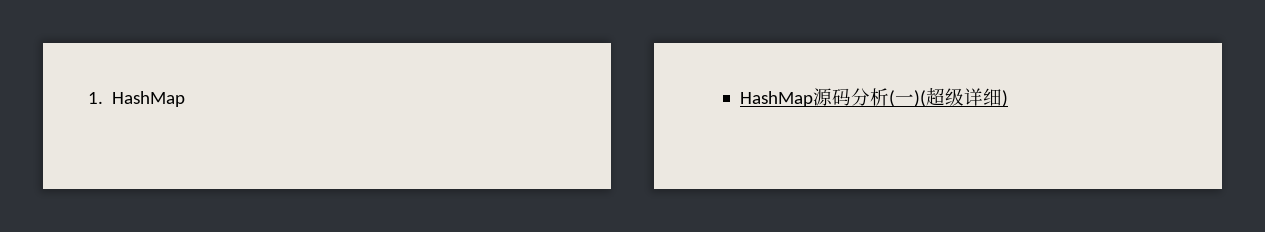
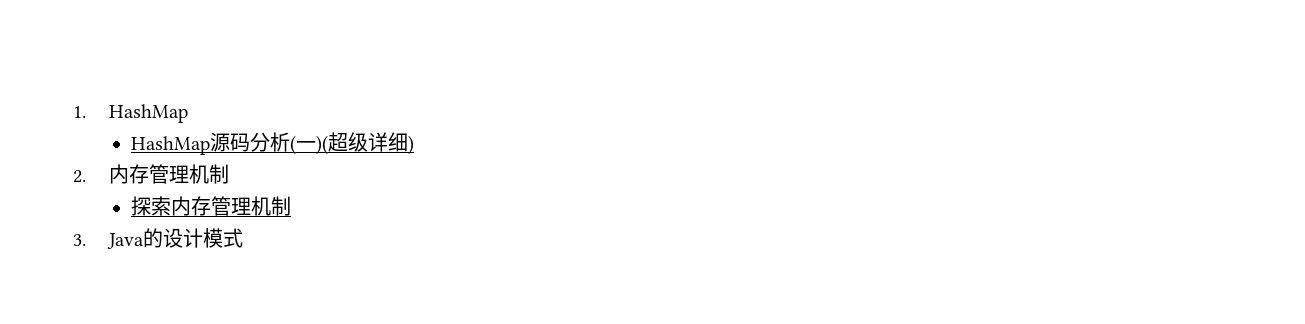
(1008, 98) none -> [73,164,229,184] [130,196,291,216] [73,228,243,249] // 2.内存管理机制 // 探索内存管理机制 // 3. Java的设计模式

